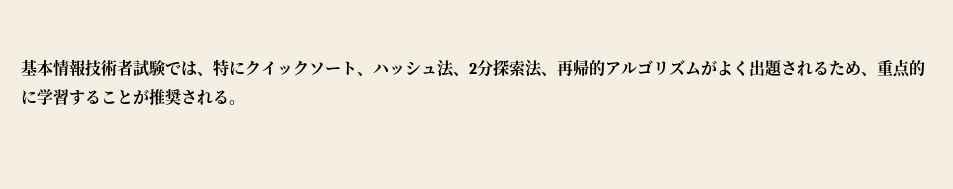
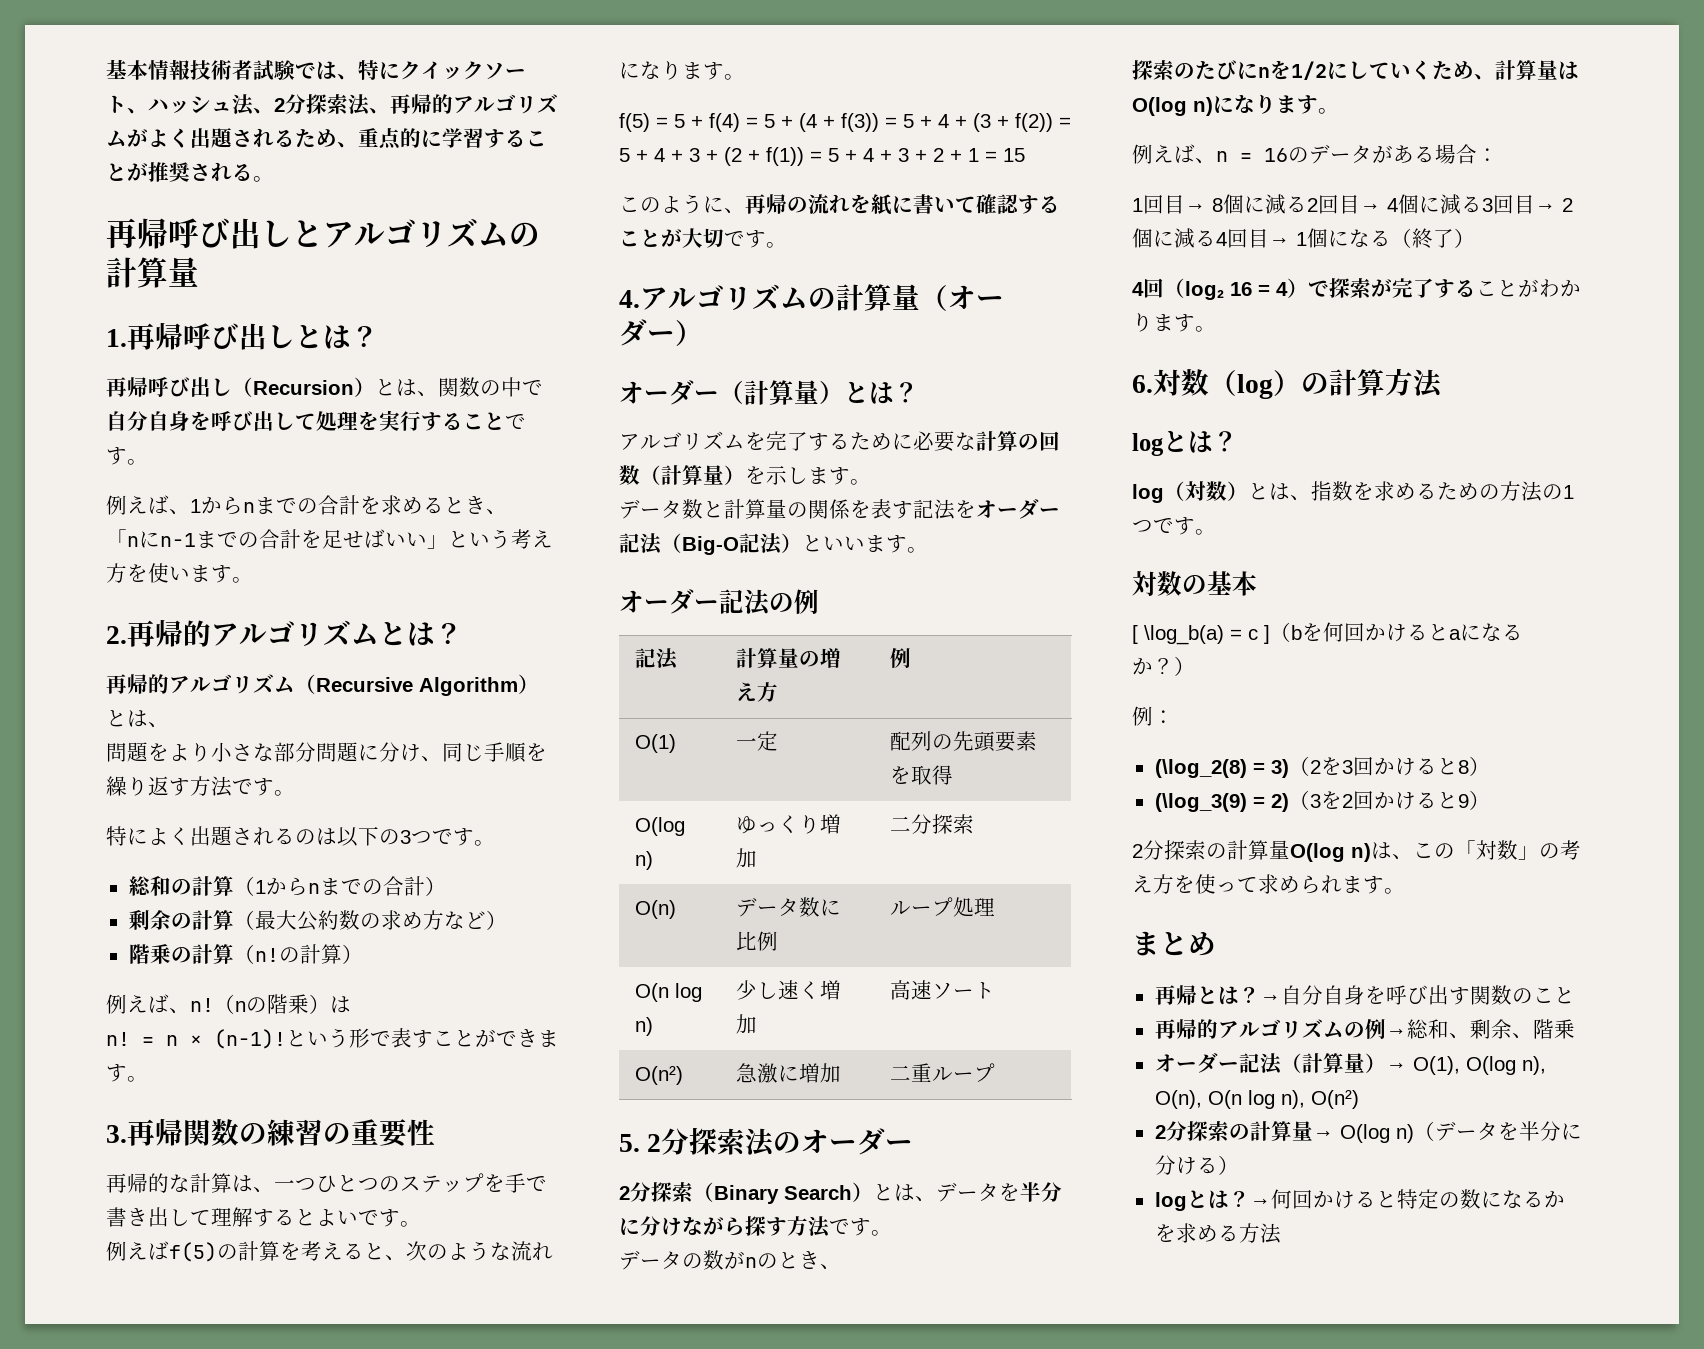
(245, 102) none -> [106,218,540,249] [106,257,199,288] [106,322,379,350] [106,377,543,397] [106,410,526,431] [106,447,148,465] [106,495,507,515] [106,529,553,549] [106,563,253,583] [106,619,463,647] [106,674,539,696] [106,710,169,728] [106,742,547,763] [106,776,295,797] [106,826,495,847] [128,876,446,896] [128,910,507,931] [128,944,363,964] [106,994,351,1014] [106,1028,559,1049] [106,1064,148,1082] [106,1118,435,1147] [106,1173,547,1193] [106,1207,421,1227] [106,1241,553,1262] [619,61,745,80] [619,113,1071,132] [619,147,1025,166] [619,194,1060,215] [619,228,787,248] [619,284,1004,311] [619,319,703,346] [619,380,919,405] [619,431,1060,452] [619,465,871,485] [619,499,1060,520] [619,533,928,555] [619,589,819,616] [634,648,679,670] [735,648,841,668] [735,682,778,702] [889,647,911,668] [634,734,676,753] [735,731,778,751] [889,731,1037,752] [889,765,953,785] [634,817,685,836] [634,851,653,870] [735,814,841,834] [735,848,757,868] [889,814,974,834] [634,900,676,919] [735,897,841,917] [735,931,778,951] [889,897,995,917] [634,983,702,1002] [634,1017,653,1036] [735,980,841,1000] [735,1014,757,1034] [889,980,995,1000] [634,1066,683,1085] [735,1063,841,1083] [889,1063,995,1082] [619,1127,914,1157] [619,1182,1062,1204] [619,1216,892,1238] [619,1250,841,1270] [1132,60,1579,81] [1132,94,1339,116] [1132,144,1498,164] [1132,194,1573,214] [1132,228,1475,249] [1132,278,1581,300] [1132,313,1216,332] [1132,368,1443,399] [1132,430,1238,456] [1132,481,1574,503] [1132,517,1216,535] [1132,571,1257,596] [1132,622,1523,645] [1132,656,1195,676] [1132,706,1174,726] [1154,756,1490,778] [1154,790,1490,812] [1132,840,1581,862] [1132,874,1405,894] [1132,931,1216,956] [1154,985,1575,1005] [1154,1018,1575,1039] [1154,1053,1546,1075] [1154,1090,1359,1109] [1154,1121,1582,1143] [1154,1155,1239,1175] [1154,1189,1565,1211] [1154,1223,1281,1244] // 再帰呼び出しとアルゴリズムの計算量 // 1.再帰呼び出しとは？ // 再帰呼び出し（Recursion）とは、関数の中で自分自身を呼び出して処理を実行することです。 // 例えば、1からnまでの合計を求めるとき、 // 「nにn-1までの合計を足せばいい」という考え方を使います。 // 2.再帰的アルゴリズムとは？ // 再帰的アルゴリズム（Recursive Algorithm）とは、 // 問題をより小さな部分問題に分け、同じ手順を繰り返す方法です。 // 特によく出題されるのは以下の3つです。 // 総和の計算（1からnまでの合計） // 剰余の計算（最大公約数の求め方など） // 階乗の計算（n!の計算） // 例えば、n!（nの階乗）は // n! = n × (n-1)!という形で表すことができます。 // 3.再帰関数の練習の重要性 // 再帰的な計算は、一つひとつのステップを手で書き出して理解するとよいです。 // 例えばf(5)の計算を考えると、次のような流れになります。 // f(5) = 5 + f(4) = 5 + (4 + f(3)) = 5 + 4 + (3 + f(2)) = 5 + 4 + 3 + (2 + f(1)) = 5 + 4 + 3 + 2 + 1 = 15 // このように、再帰の流れを紙に書いて確認することが大切です。 // 4.アルゴリズムの計算量（オーダー） // オーダー（計算量）とは？ // アルゴリズムを完了するために必要な計算の回数（計算量）を示します。 // データ数と計算量の関係を表す記法をオーダー記法（Big-O記法）といいます。 // オーダー記法の例 // 記法 | 計算量の増え方 | 例 // O(1) | 一定 | 配列の先頭要素を取得 // O(log n) | ゆっくり増加 | 二分探索 // O(n) | データ数に比例 | ループ処理 // O(n log n) | 少し速く増加 | 高速ソート // O(n²) | 急激に増加 | 二重ループ // 5. 2分探索法のオーダー // 2分探索（Binary Search）とは、データを半分に分けながら探す方法です。 // データの数がnのとき、 // 探索のたびにnを1/2にしていくため、計算量はO(log n)になります。 // 例えば、n = 16のデータがある場合： // 1回目→ 8個に減る2回目→ 4個に減る3回目→ 2個に減る4回目→ 1個になる（終了） // 4回（log₂ 16 = 4）で探索が完了することがわかります。 // 6.対数（log）の計算方法 // logとは？ // log（対数）とは、指数を求めるための方法の1つです。 // 対数の基本 // [ \log_b(a) = c ]（bを何回かけるとaになるか？） // 例： // (\log_2(8) = 3)（2を3回かけると8） // (\log_3(9) = 2)（3を2回かけると9） // 2分探索の計算量O(log n)は、この「対数」の考え方を使って求められます。 // まとめ // 再帰とは？→自分自身を呼び出す関数のこと // 再帰的アルゴリズムの例→総和、剰余、階乗 // オーダー記法（計算量）→ O(1), O(log n), O(n), O(n log n), O(n²) // 2分探索の計算量→ O(log n)（データを半分に分ける） // logとは？→何回かけると特定の数になるかを求める方法

